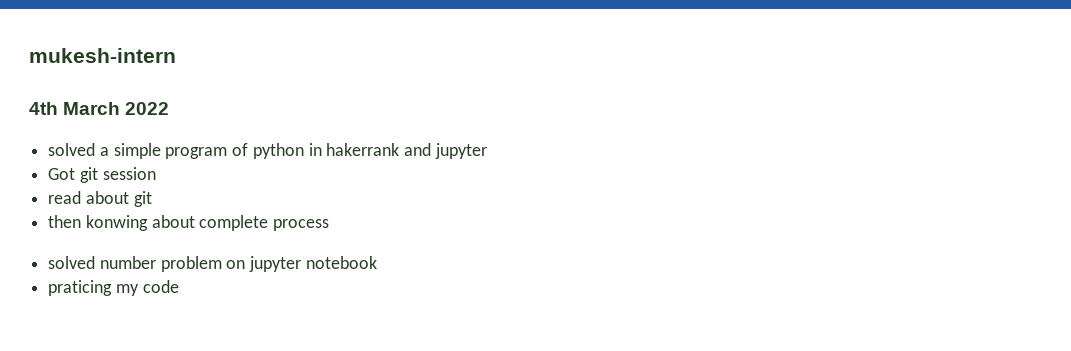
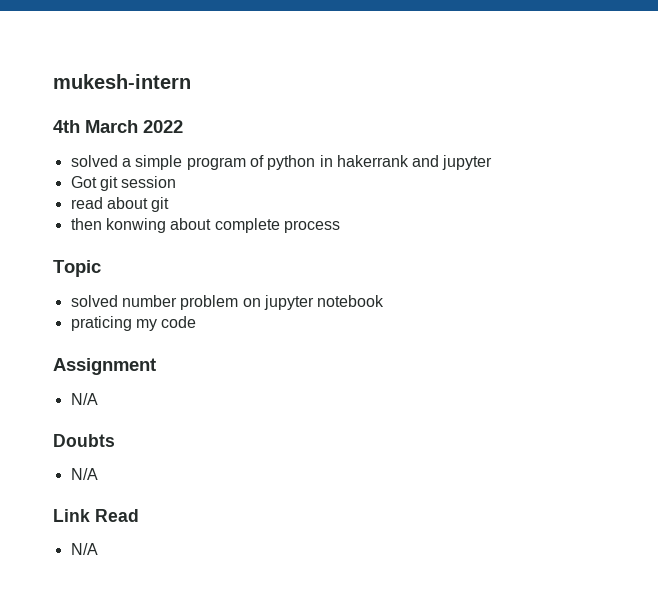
(330, 225) none -> [53,260,101,277] // Topic
(179, 286) none -> [53,358,156,375] [70,393,98,405] [53,434,115,447] [70,468,98,480] [53,509,139,522] [70,543,98,555] // Assignment // N/A // Doubts // N/A // Link Read // N/A

